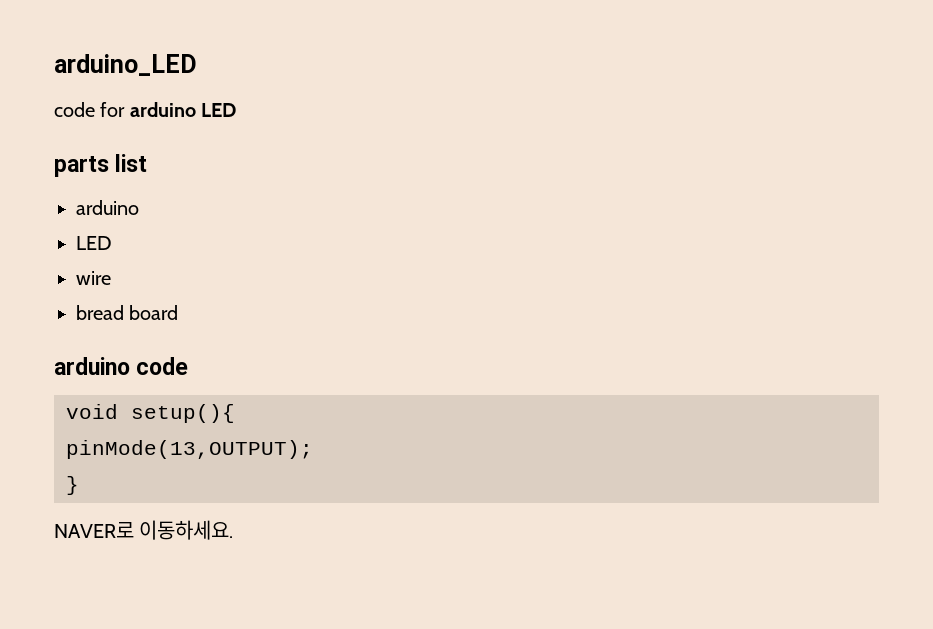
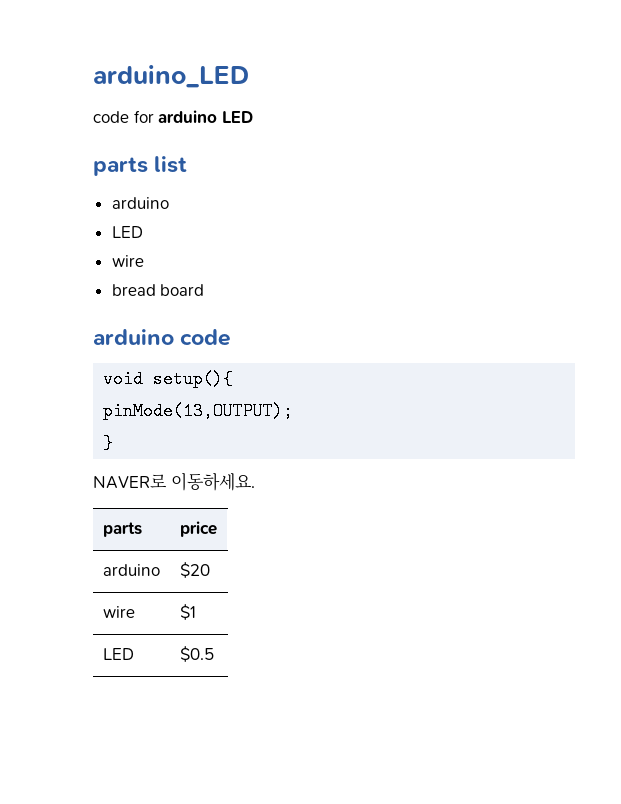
(234, 530) none -> [102,522,142,537] [179,521,217,537] [102,564,160,576] [179,562,210,578] [102,606,135,618] [179,604,196,620] [102,648,134,660] [179,646,214,662] // parts | price // arduino | $20 // wire | $1 // LED | $0.5

